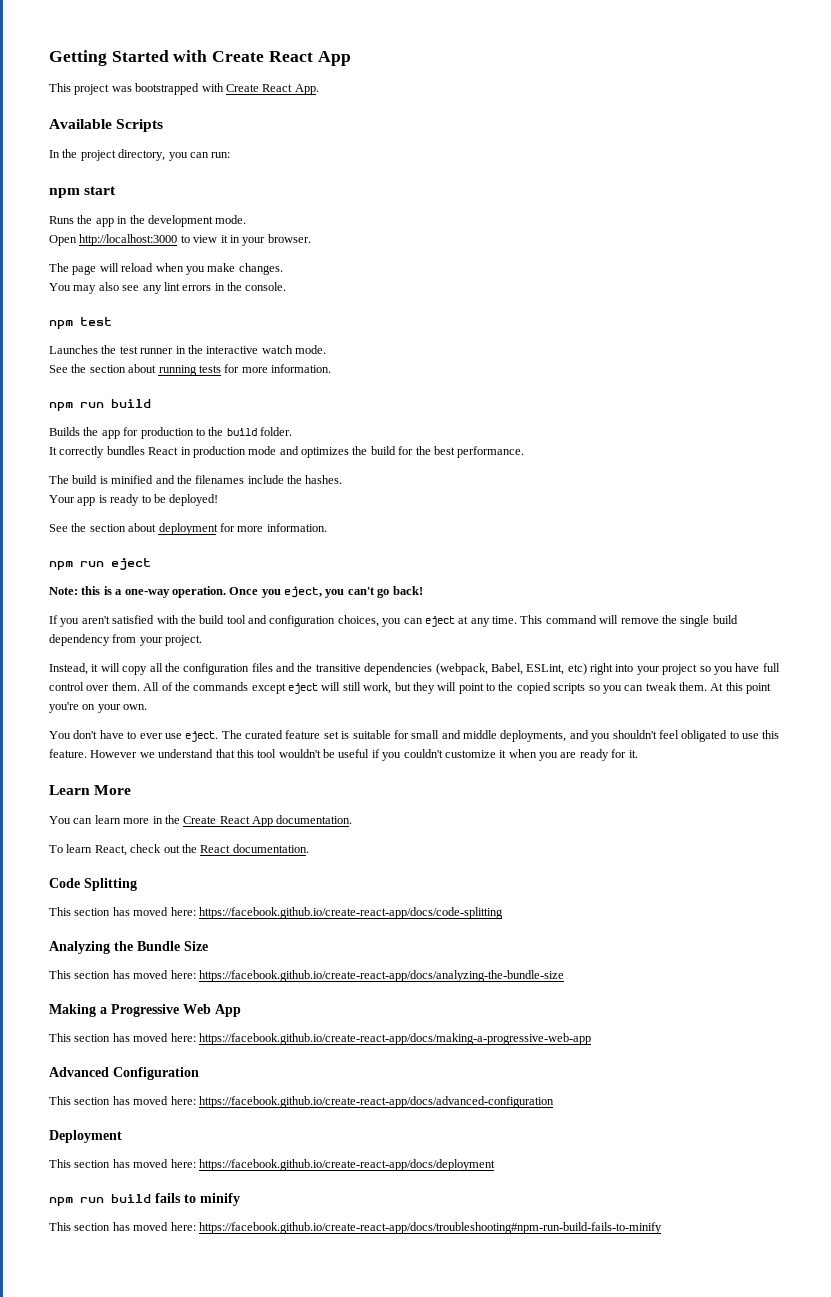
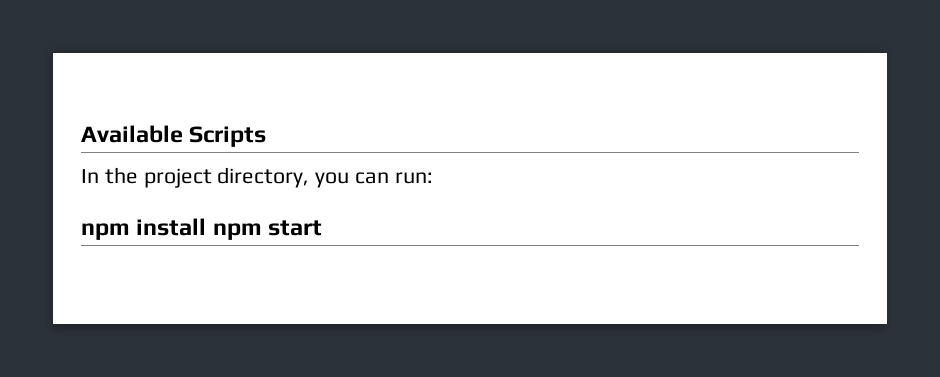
[49,50,351,66] [49,83,319,95] Getting Started with Create React App // This project was bootstrapped with Create React App. // -> (81, 134) none
(80, 193) none -> [136,218,262,240] install npm
[49,215,247,227] [49,234,311,246] [49,263,283,275] [49,282,287,294] [49,317,112,329] [49,345,326,354] [49,364,331,376] [49,399,151,411] [49,427,292,439] [49,446,525,458] [49,475,343,484] [49,494,219,506] [49,523,327,535] [49,558,151,570] [49,586,423,598] [49,615,738,627] [49,634,203,646] [49,663,780,675] [49,682,772,694] [49,702,148,713] [49,730,780,742] [49,749,638,761] [49,785,132,795] [49,815,353,827] [49,844,309,856] [49,878,137,891] [49,907,503,919] [49,941,208,954] [49,970,564,982] [49,1004,241,1017] [49,1033,591,1045] [49,1067,199,1080] [49,1096,554,1108] [49,1130,122,1143] [49,1159,495,1171] [49,1193,240,1206] [49,1222,662,1234] // Runs the app in the development mode. // Open http://localhost:3000 to view it in your browser. // The page will reload when you make changes. // You may also see any lint errors in the console. // npm test // Launches the test runner in the interactive watch mode. // See the section about running tests for more information. // npm run build // Builds the app for production to the build folder. // It correctly bundles React in production mode and optimizes the build for the best performance. // The build is minified and the filenames include the hashes. // Your app is ready to be deployed! // See the section about deployment for more information. // npm run eject // Note: this is a one-way operation. Once you eject, you can't go back! // If you aren't satisfied with the build tool and configuration choices, you can eject at any time. This command will remove the single build dependency from your project. // Instead, it will copy all the configuration files and the transitive dependencies (webpack, Babel, ESLint, etc) right into your project so you have full control over them. All of the commands except eject will still work, but they will point to the copied scripts so you can tweak them. At this point you're on your own. // You don't have to ever use eject. The curated feature set is suitable for small and middle deployments, and you shouldn't feel obligated to use this feature. However we understand that this tool wouldn't be useful if you couldn't customize it when you are ready for it. // Learn More // You can learn more in the Create React App documentation. // To learn React, check out the React documentation. // Code Splitting // This section has moved here: https://facebook.github.io/create-react-app/docs/code-splitting // Analyzing the Bundle Size // This section has moved here: https://facebook.github.io/create-react-app/docs/analyzing-the-bundle-size // Making a Progressive Web App // This section has moved here: https://facebook.github.io/create-react-app/docs/making-a-progressive-web-app // Advanced Configuration // This section has moved here: https://facebook.github.io/create-react-app/docs/advanced-configuration // Deployment // This section has moved here: https://facebook.github.io/create-react-app/docs/deployment // npm run build fails to minify // This section has moved here: https://facebook.github.io/create-react-app/docs/troubleshooting#npm-run-build-fails-to-minify -> (323, 228) none

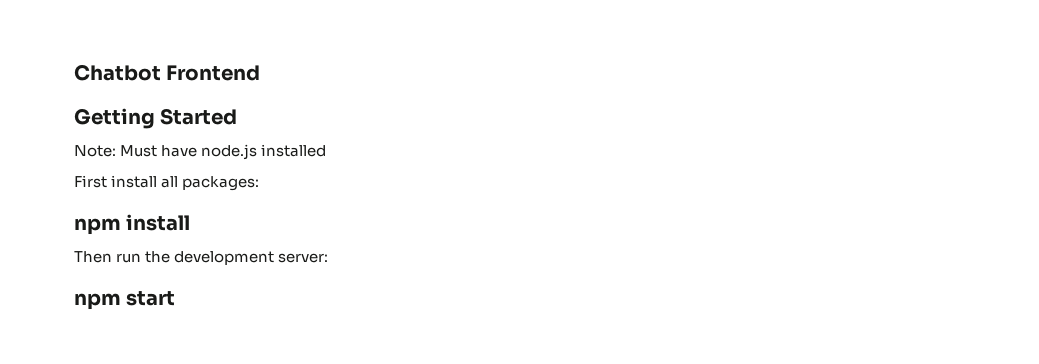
[81,125,267,147] [81,167,433,188] [81,218,207,240] Available Scripts // In the project directory, you can run: // npm install -> [74,64,261,81] [74,108,238,129] [74,144,327,160] [74,175,260,191] [74,214,191,235] [74,251,329,265] Chatbot Frontend // Getting Started // Note: Must have node.js installed // First install all packages: // npm install // Then run the development server: //

